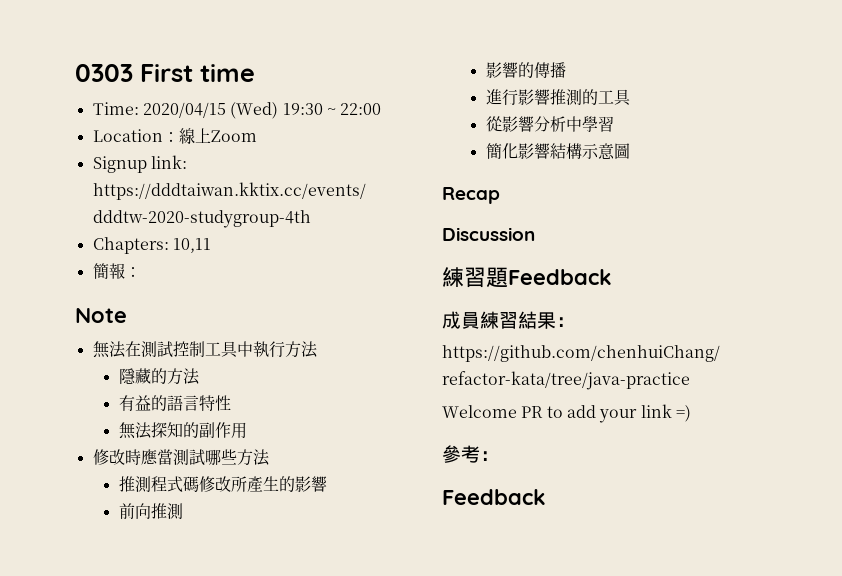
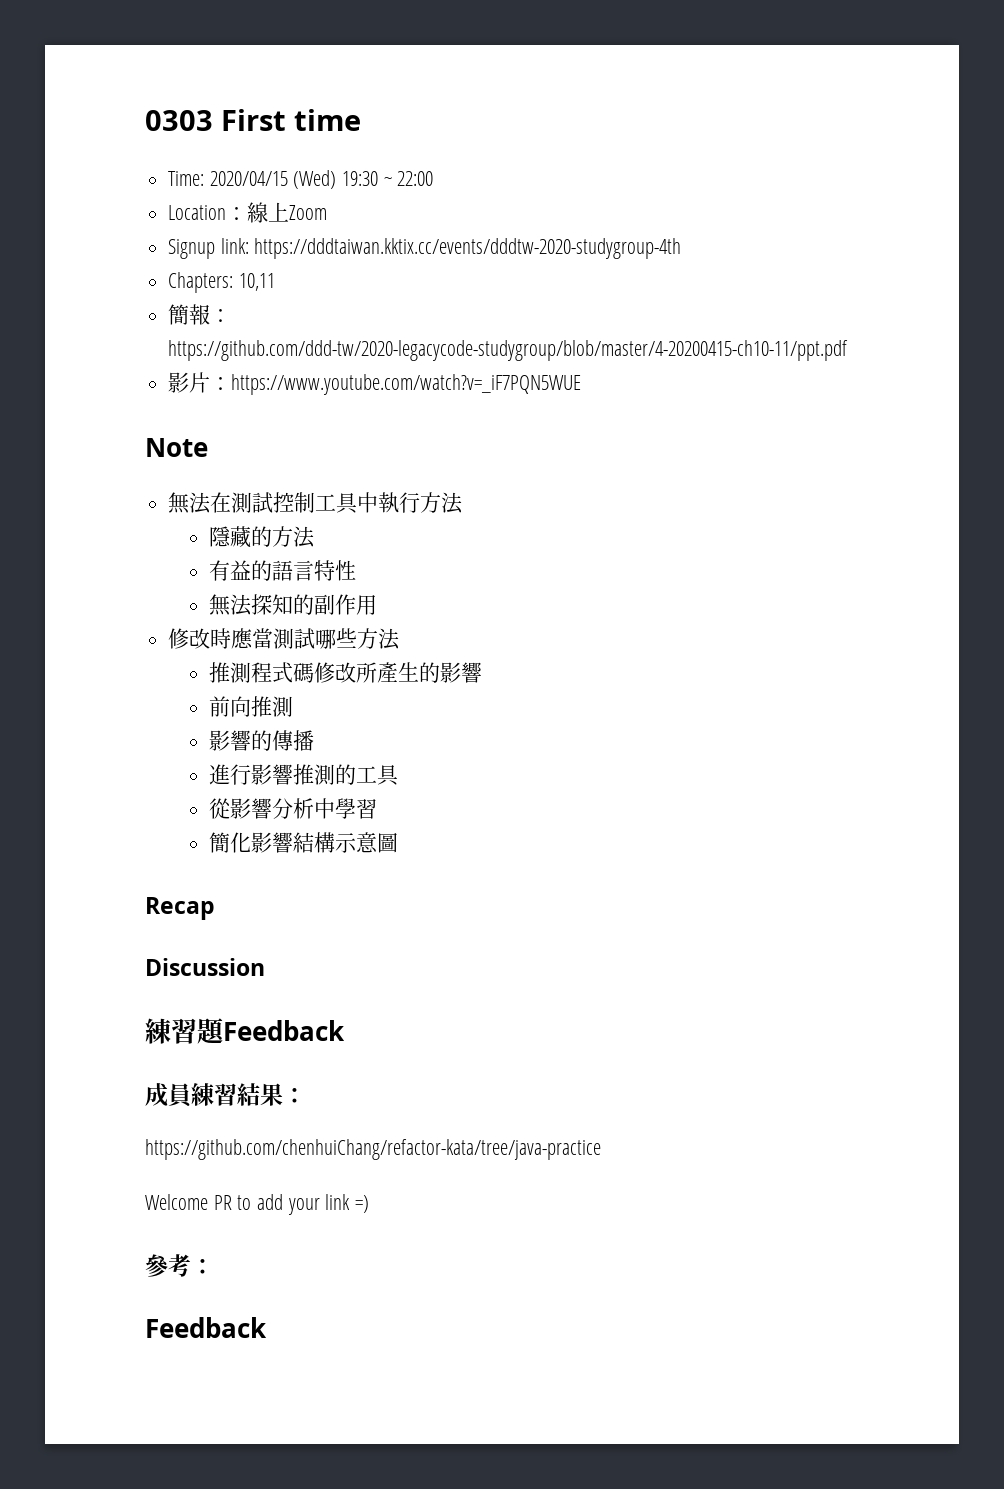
(141, 272) none -> [168,340,849,361] [168,372,582,395] https://github.com/ddd-tw/2020-legacycode-studygroup/blob/master/4-20200415-ch10-11/ppt.pdf // 影片：https://www.youtube.com/watch?v=_iF7PQN5WUE

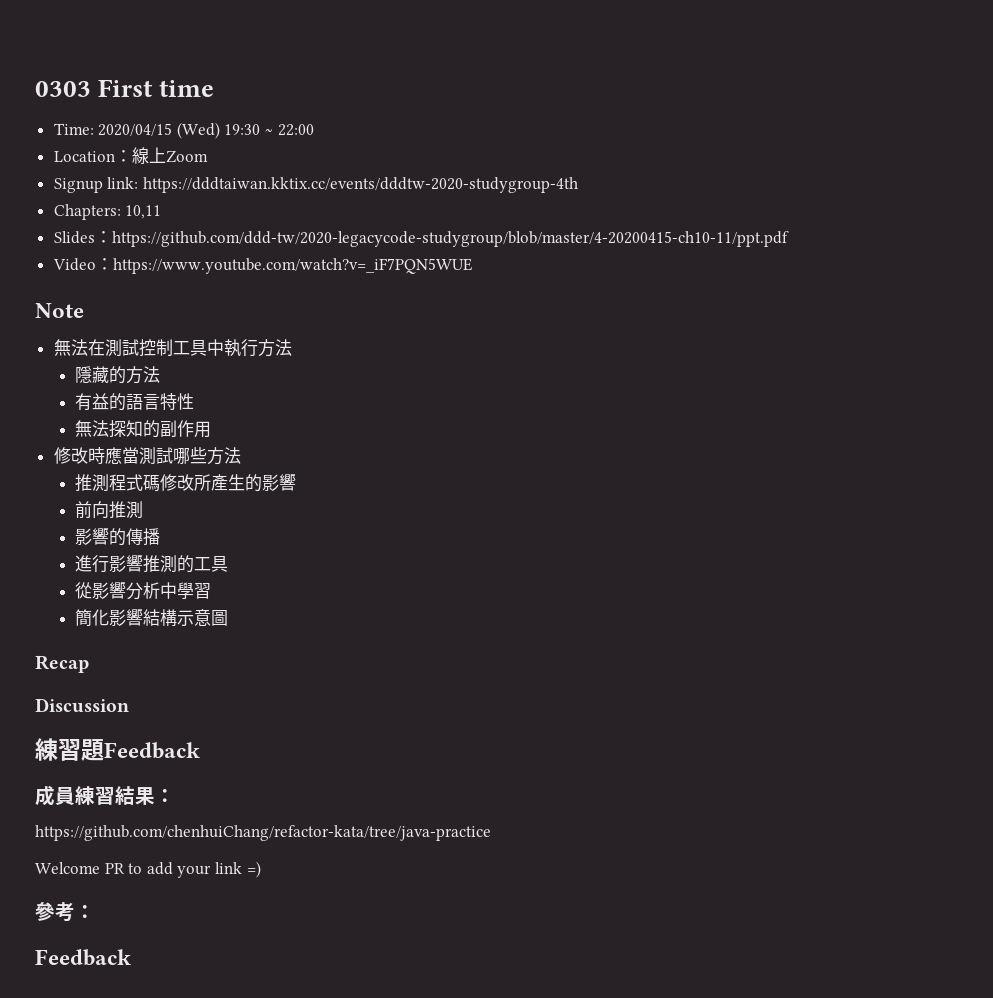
[168,304,211,325] 簡報 -> [53,231,95,244] Slides
[168,372,211,393] 影片 -> [52,258,96,271] Video

